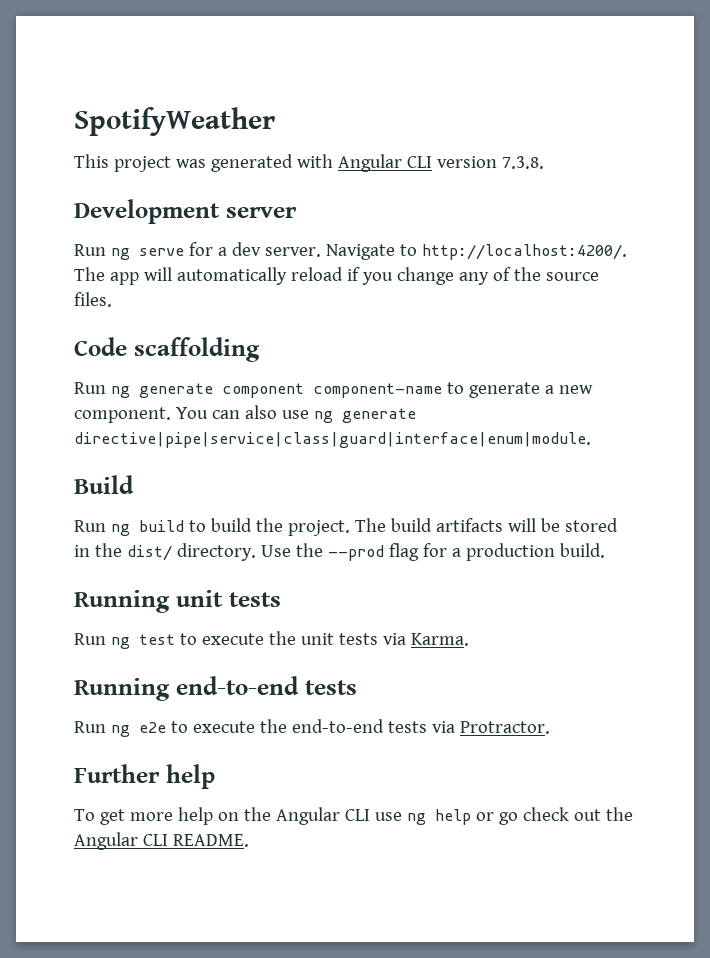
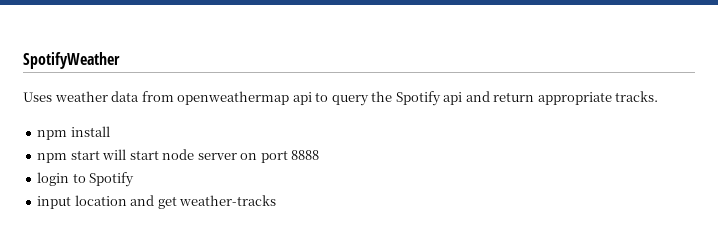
[74,154,544,172] [74,199,297,224] [74,242,627,260] [74,267,599,285] [74,292,112,307] [74,337,260,362] [74,382,593,398] [74,405,416,423] [74,432,591,448] [74,475,134,494] [74,518,618,536] [74,543,605,561] [74,590,281,613] [74,631,469,649] [74,676,357,701] [74,719,550,737] [74,764,215,789] [74,807,633,825] [74,832,249,850] This project was generated with Angular CLI version 7.3.8. // Development server // Run ng serve for a dev server. Navigate to http://localhost:4200/. The app will automatically reload if you change any of the source files. // Code scaffolding // Run ng generate component component-name to generate a new component. You can also use ng generate directive|pipe|service|class|guard|interface|enum|module. // Build // Run ng build to build the project. The build artifacts will be stored in the dist/ directory. Use the --prod flag for a production build. // Running unit tests // Run ng test to execute the unit tests via Karma. // Running end-to-end tests // Run ng e2e to execute the end-to-end tests via Protractor. // Further help // To get more help on the Angular CLI use ng help or go check out the Angular CLI README. -> [23,91,659,106] [37,126,110,140] [37,149,320,163] [37,172,135,187] [37,195,277,209] Uses weather data from openweathermap api to query the Spotify api and return appropriate tracks. // npm install // npm start will start node server on port 8888 // login to Spotify // input location and get weather-tracks

